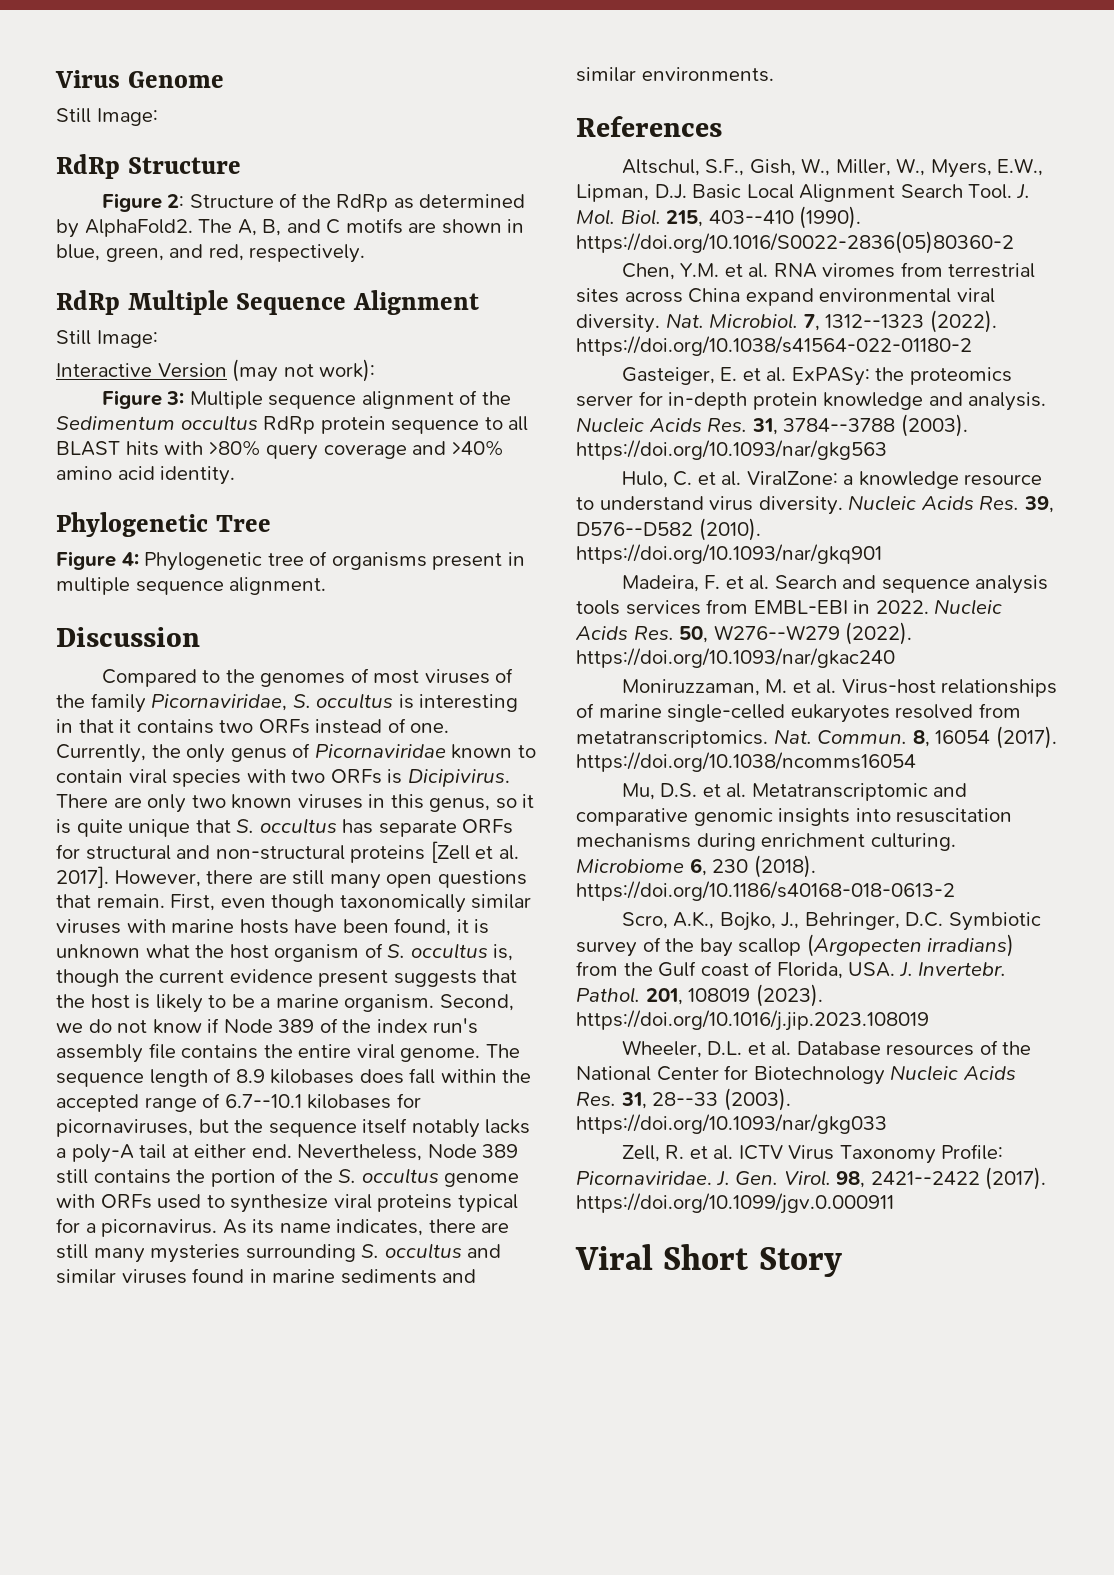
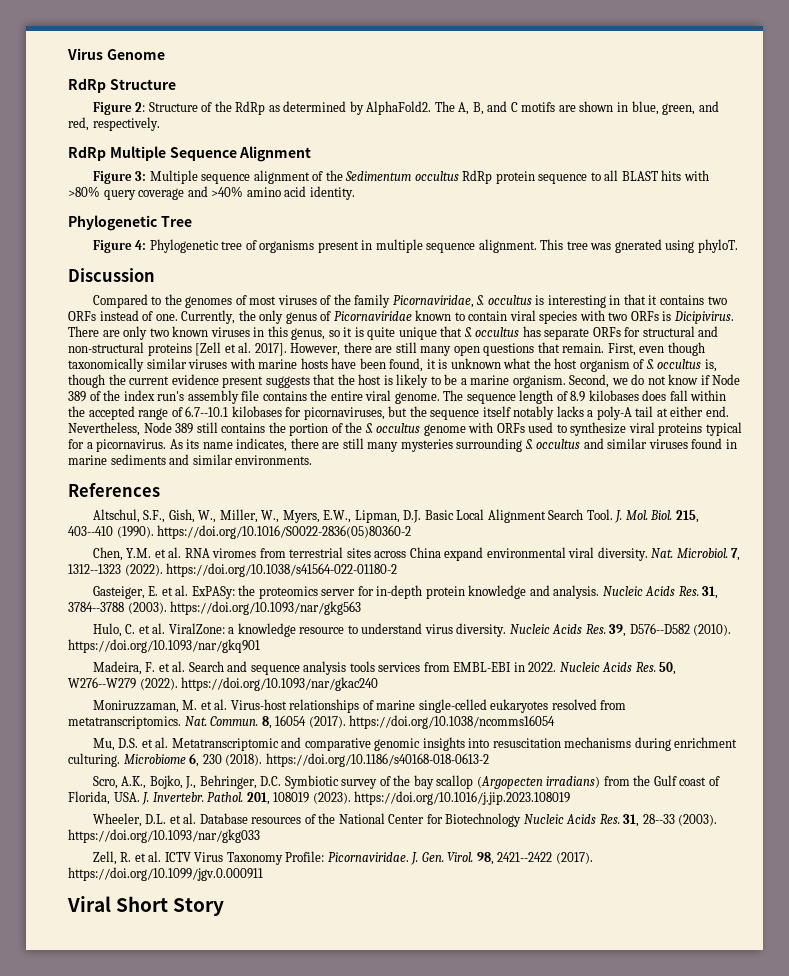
[56,108,158,126] // Still Image: -> (165, 54) none
[56,330,158,348] [56,359,376,382] // Still Image: // Interactive Version (may not work): -> (312, 154) none
(327, 586) none -> [540,239,738,253] This tree was gnerated using phyloT.

